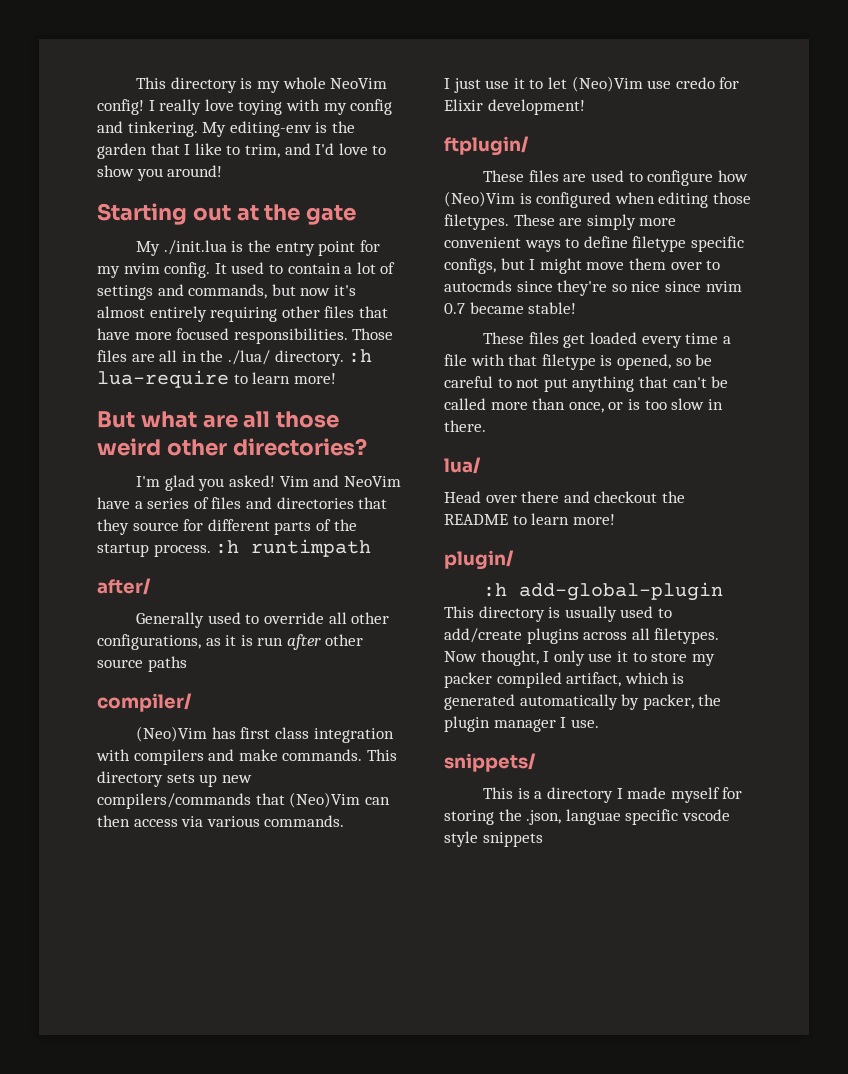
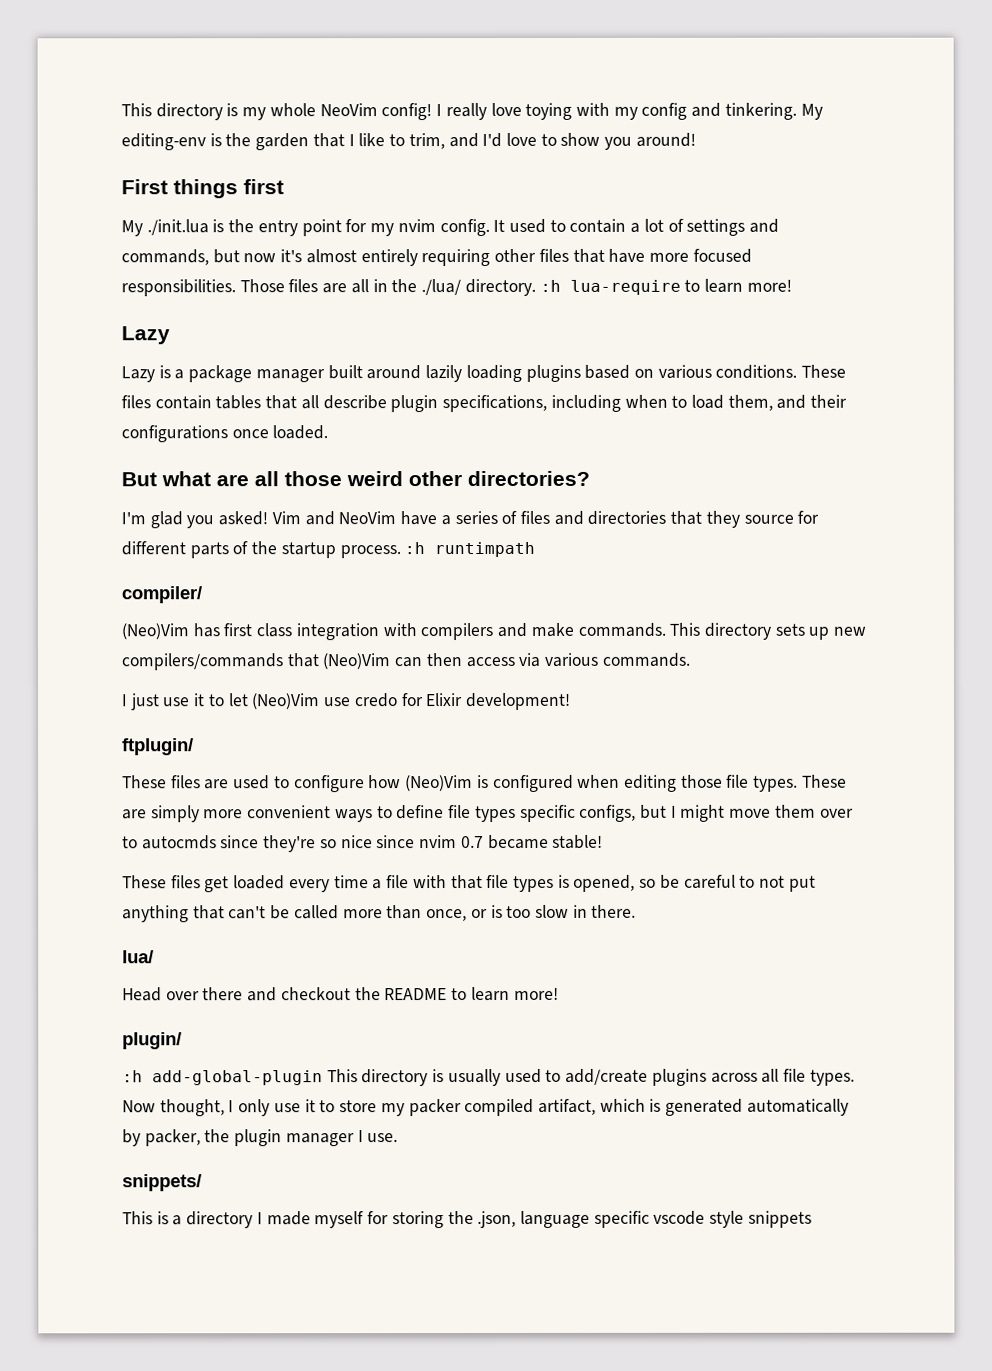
[97,203,357,225] Starting out at the gate -> [121,179,284,199] First things first
(336, 378) none -> [121,326,170,345] [121,364,847,383] [121,394,848,413] [121,425,329,443] // Lazy // Lazy is a package manager built around lazily loading plugins based on various conditions. These files contain tables that all describe plugin specifications, including when to load them, and their configurations once loaded.
[97,578,151,595] [136,612,390,628] [97,634,363,650] [97,656,187,672] // after/ // Generally used to override all other configurations, as it is run after other source paths -> (536, 549) none
[444,214,509,230] filetypes. -> [726,774,799,792] file types.
[632,236,687,252] filetype -> [448,805,516,823] file types
[541,354,596,370] filetype -> [486,874,554,892] file types
[654,628,720,644] filetypes. -> [782,1068,855,1086] file types.
[565,809,621,825] languae -> [519,1210,590,1228] language

